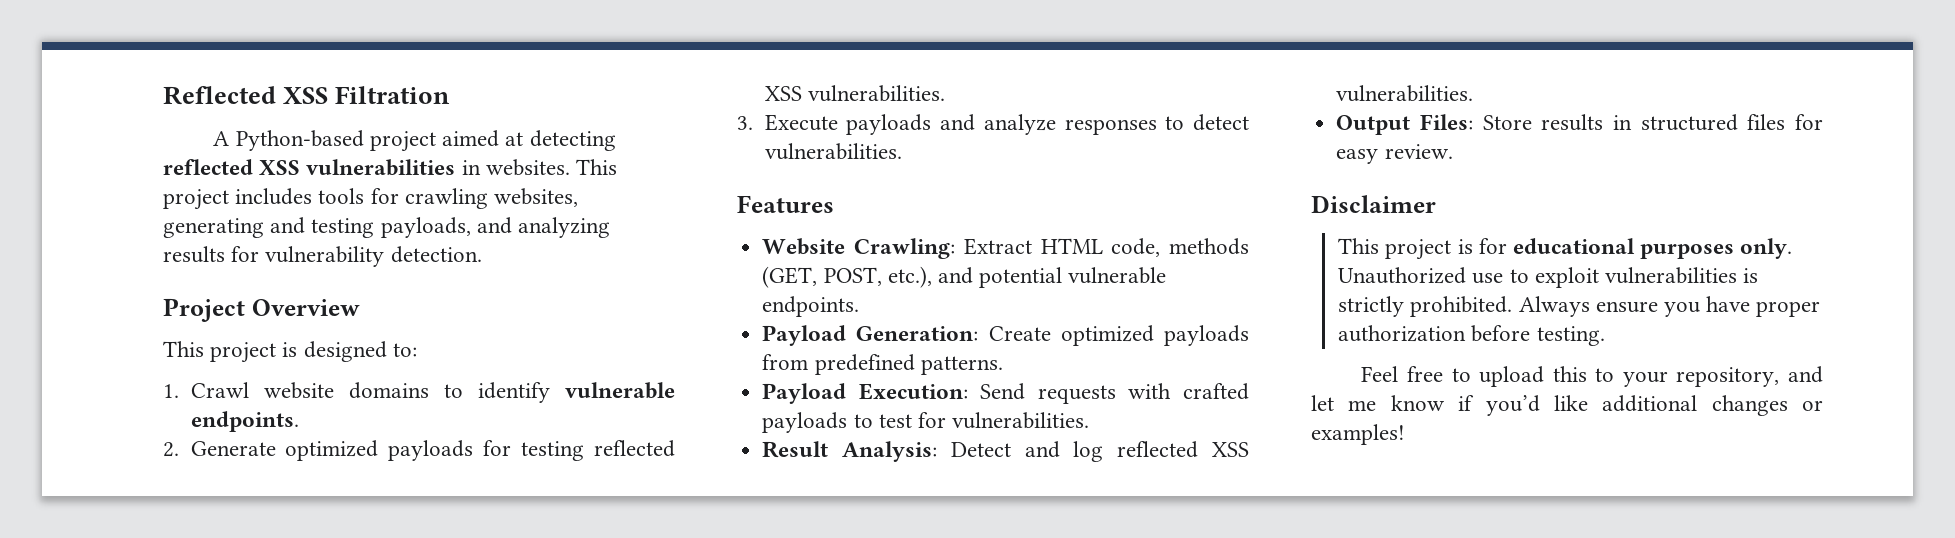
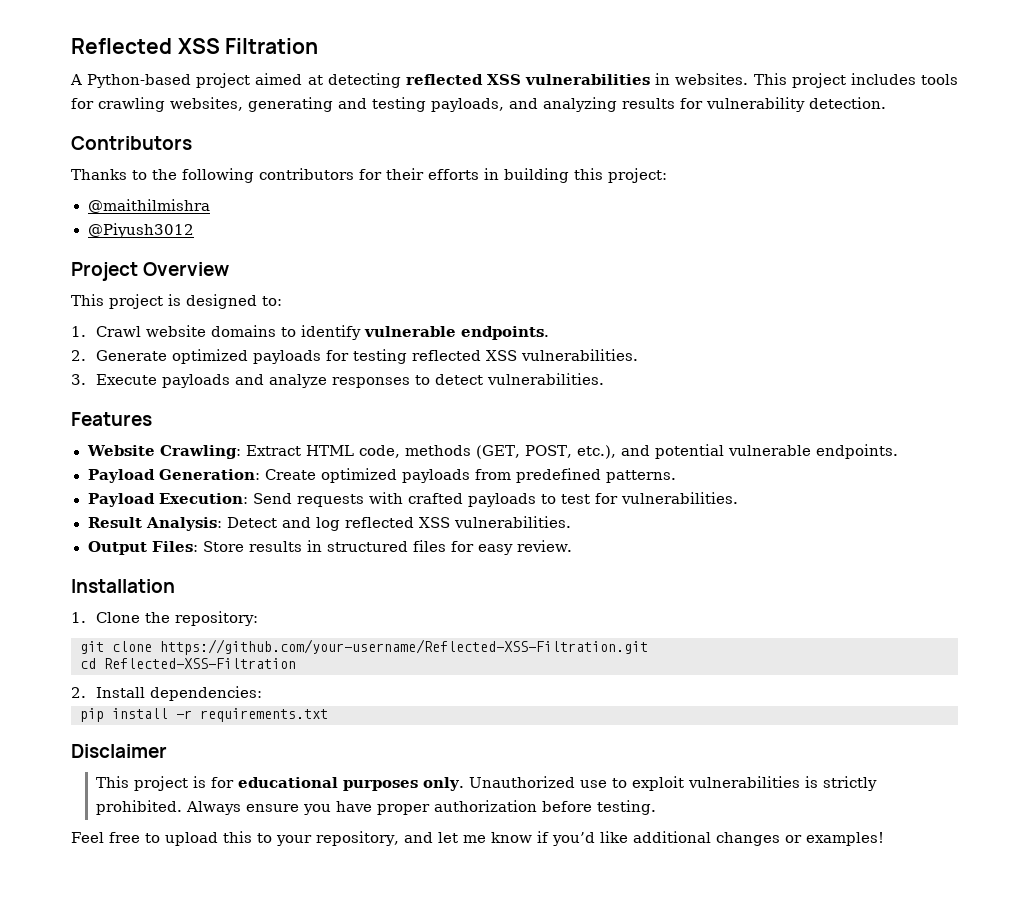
(482, 254) none -> [71,136,192,150] [71,168,667,183] [87,199,210,213] [87,223,194,238] // Contributors // Thanks to the following contributors for their efforts in building this project: // @maithilmishra // @Piyush3012
(1453, 151) none -> [71,579,175,593] [71,611,258,626] [80,639,648,655] [80,658,296,669] [71,686,262,701] [80,708,328,722] // Installation // 1. Clone the repository: // git clone https://github.com/your-username/Reflected-XSS-Filtration.git // cd Reflected-XSS-Filtration // 2. Install dependencies: // pip install -r requirements.txt

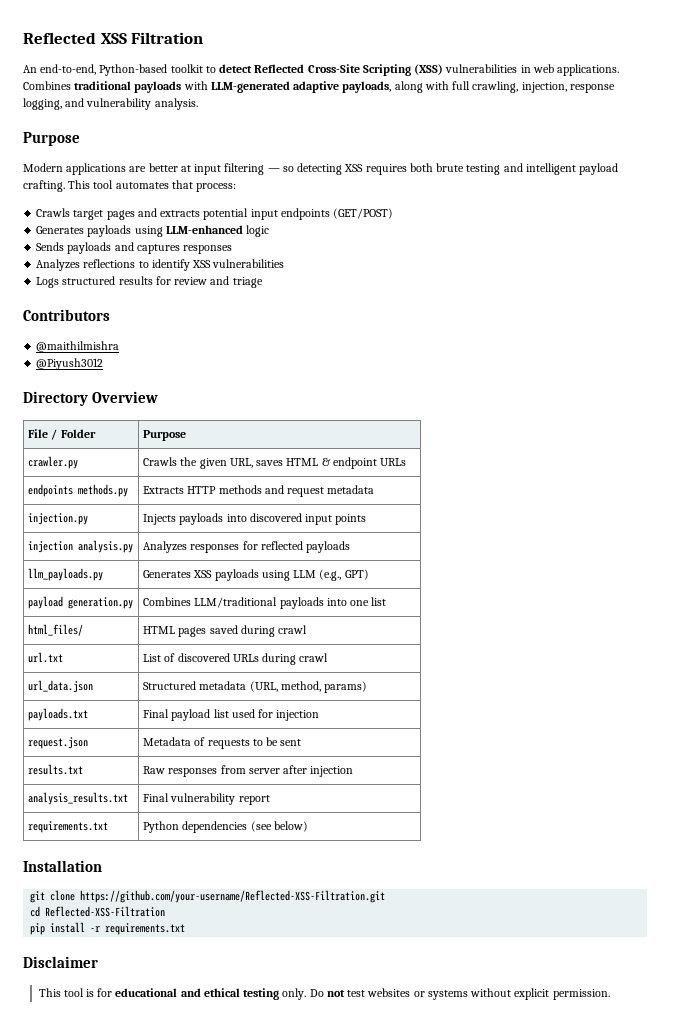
[70,73,958,88] [71,97,886,112] [71,136,192,150] [71,168,667,183] A Python-based project aimed at detecting reflected XSS vulnerabilities in websites. This project includes tools for crawling websites, generating and testing payloads, and analyzing results for vulnerability detection. // Contributors // Thanks to the following contributors for their efforts in building this project: -> [23,64,620,76] [23,81,615,93] [23,98,198,110] [23,132,80,146] [23,163,619,175] [23,180,237,192] [36,208,394,220] [36,225,270,237] [36,242,233,254] [36,259,285,271] [36,276,263,288] [23,309,110,321] An end-to-end, Python-based toolkit to detect Reflected Cross-Site Scripting (XSS) vulnerabilities in web applications. Combines traditional payloads with LLM-generated adaptive payloads, along with full crawling, injection, response logging, and vulnerability analysis. // Purpose // Modern applications are better at input filtering — so detecting XSS requires both brute testing and intelligent payload crafting. This tool automates that process: // Crawls target pages and extracts potential input endpoints (GET/POST) // Generates payloads using LLM-enhanced logic // Sends payloads and captures responses // Analyzes reflections to identify XSS vulnerabilities // Logs structured results for review and triage // Contributors
[71,262,138,281] Project -> [23,391,88,406] Directory
[71,294,282,309] [71,325,549,340] [71,349,638,364] [71,373,604,388] [71,412,152,426] [86,444,899,459] [87,468,676,483] [87,492,738,507] [87,516,571,531] [87,540,573,555] [71,579,175,593] [71,611,258,626] // This project is designed to: // 1. Crawl website domains to identify vulnerable endpoints. // 2. Generate optimized payloads for testing reflected XSS vulnerabilities. // 3. Execute payloads and analyze responses to detect vulnerabilities. // Features // Website Crawling: Extract HTML code, methods (GET, POST, etc.), and potential vulnerable endpoints. // Payload Generation: Create optimized payloads from predefined patterns. // Payload Execution: Send requests with crafted payloads to test for vulnerabilities. // Result Analysis: Detect and log reflected XSS vulnerabilities. // Output Files: Store results in structured files for easy review. // Installation // 1. Clone the repository: -> [28,429,96,440] [143,430,187,441] [28,456,79,469] [143,457,407,469] [28,484,129,497] [143,485,375,497] [28,513,89,525] [143,513,367,525] [28,540,134,553] [143,541,351,553] [28,568,104,581] [143,569,369,581] [28,596,134,609] [143,597,387,609] [28,624,84,636] [143,625,308,637] [28,652,64,663] [143,653,329,665] [28,680,94,693] [143,681,368,693] [28,708,89,721] [143,709,320,721] [28,737,89,749] [143,737,302,749] [28,764,84,775] [143,765,354,777] [28,792,129,805] [143,793,270,805] [28,821,109,833] [143,821,308,833] [23,860,102,872] // File / Folder | Purpose // crawler.py | Crawls the given URL, saves HTML & endpoint URLs // endpoints methods.py | Extracts HTTP methods and request metadata // injection.py | Injects payloads into discovered input points // injection analysis.py | Analyzes responses for reflected payloads // llm_payloads.py | Generates XSS payloads using LLM (e.g., GPT) // payload generation.py | Combines LLM/traditional payloads into one list // html_files/ | HTML pages saved during crawl // url.txt | List of discovered URLs during crawl // url_data.json | Structured metadata (URL, method, params) // payloads.txt | Final payload list used for injection // request.json | Metadata of requests to be sent // results.txt | Raw responses from server after injection // analysis_results.txt | Final vulnerability report // requirements.txt | Python dependencies (see below) // Installation
[71,686,262,701] // 2. Install dependencies: -> (166, 911) none
[133,776,188,791] project -> [63,988,84,997] tool
[342,776,877,791] [95,800,656,815] [71,831,884,846] purposes only. Unauthorized use to exploit vulnerabilities is strictly prohibited. Always ensure you have proper authorization before testing. // Feel free to upload this to your repository, and let me know if you’d like additional changes or examples! -> [180,988,610,1000] and ethical testing only. Do not test websites or systems without explicit permission.

